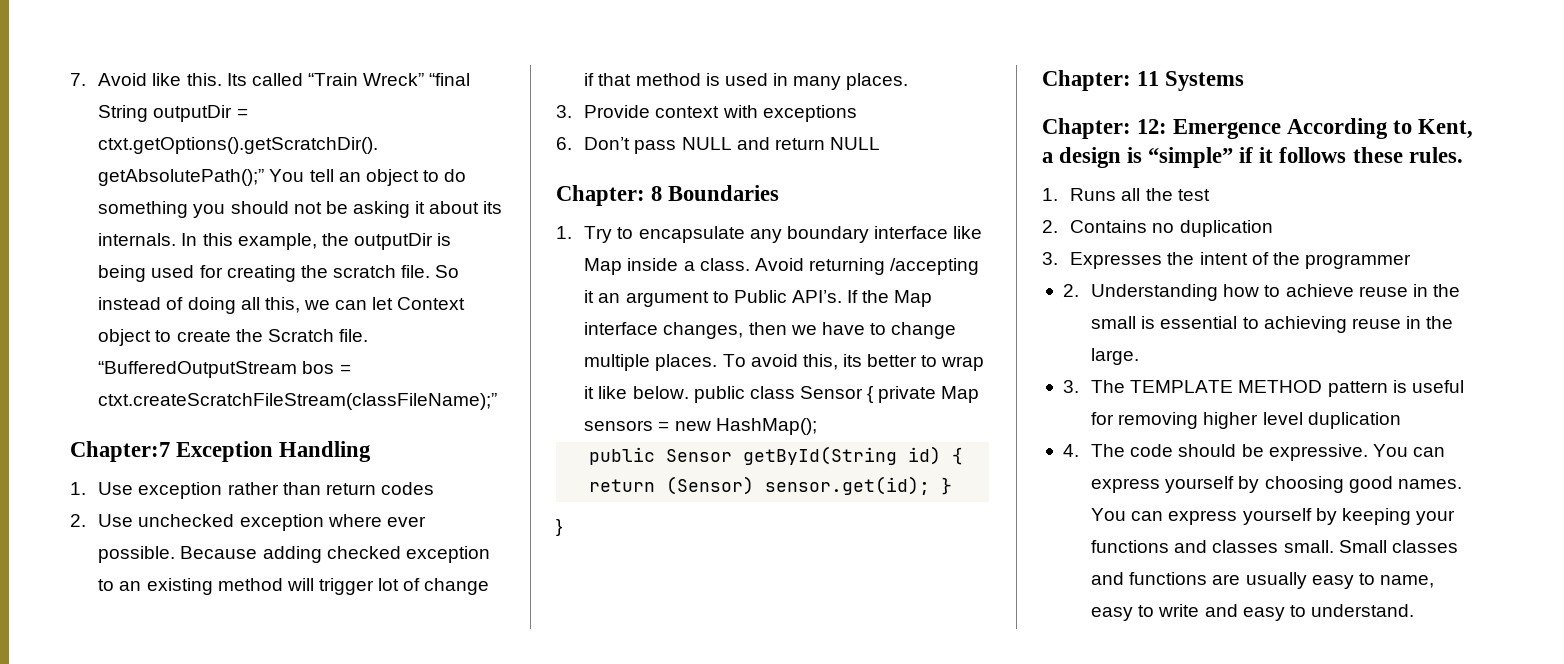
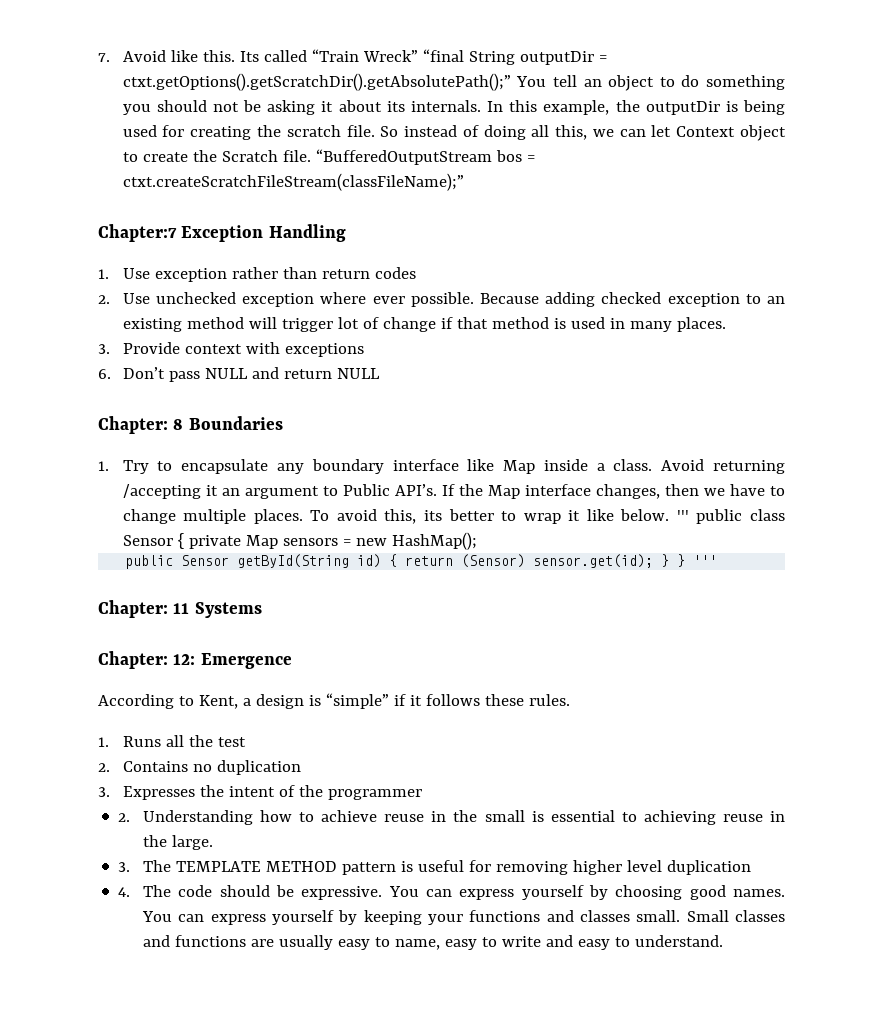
(689, 392) none -> [676,510,689,521] '''
[556,519,562,536] // } -> [677,554,718,567] } '''
(1282, 129) none -> (292, 661) //

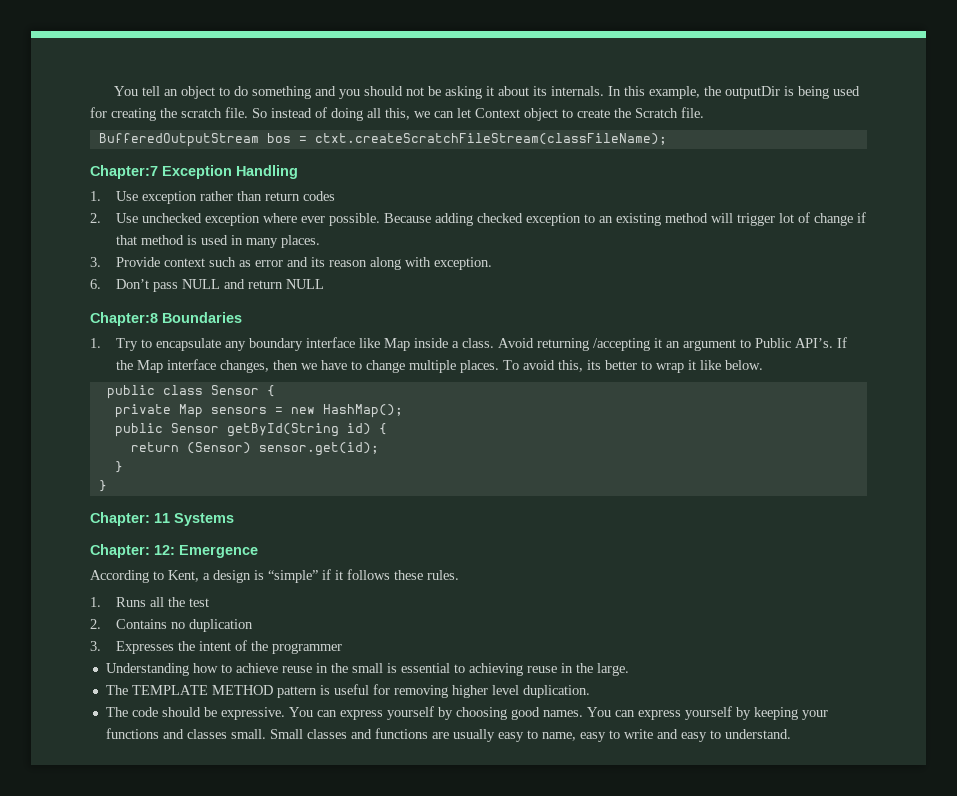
[98,49,607,65] [122,73,511,91] 7. Avoid like this. Its called “Train Wreck” “final String outputDir = ctxt.getOptions().getScratchDir().getAbsolutePath();” -> (113, 91) none
(785, 82) none -> [314,86,336,96] and
[315,149,492,165] “BufferedOutputStream -> [98,133,259,147] // BufferedOutputStream
[122,173,464,191] ctxt.createScratchFileStream(classFileName);” -> [314,133,667,145] ctxt.createScratchFileStream(classFileName);
[245,342,364,357] with exceptions -> [208,257,492,270] such as error and its reason along with exception.
[98,416,184,434] Chapter: 8 -> [90,312,158,326] Chapter:8
[676,510,689,521] ''' -> (763, 365) //
(184, 541) none -> (275, 391) //
(398, 560) none -> (387, 429) //
[661,554,718,567] } } ''' -> [114,461,123,473] [98,480,107,492] // } // }
[118,813,131,822] 2. -> (342, 648) none
[118,862,131,872] 3. -> (629, 669) none
[666,860,751,875] [118,887,131,897] duplication // 4. -> [522,685,590,698] duplication. //

